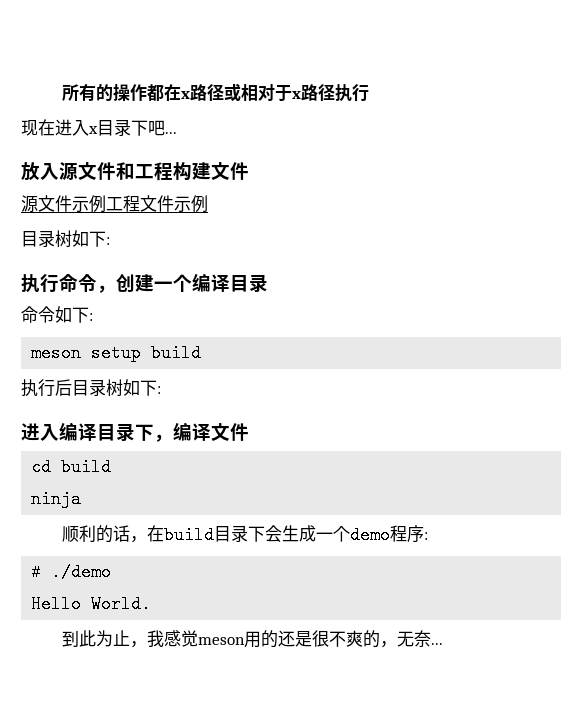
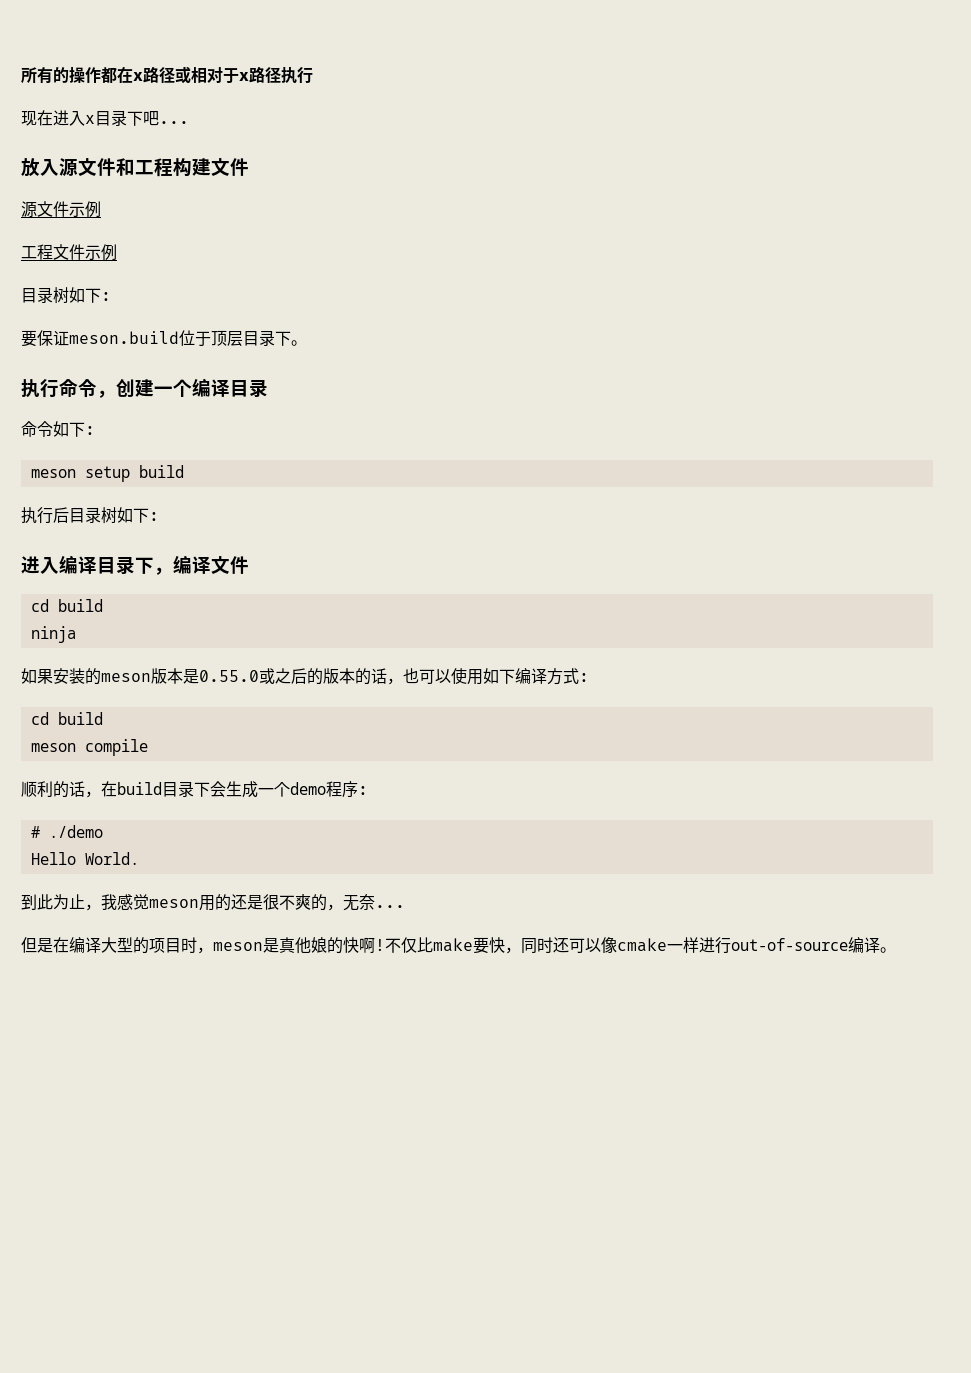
(106, 204) none -> (101, 209) //
(110, 241) none -> [21,330,307,347] // 要保证meson.build位于顶层目录下。
(82, 499) none -> [21,668,589,685] [30,712,103,725] [30,739,148,756] // 如果安装的meson版本是0.55.0或之后的版本的话，也可以使用如下编译方式: // cd build // meson compile
(443, 644) none -> [21,937,896,954] // 但是在编译大型的项目时，meson是真他娘的快啊!不仅比make要快，同时还可以像cmake一样进行out-of-source编译。

